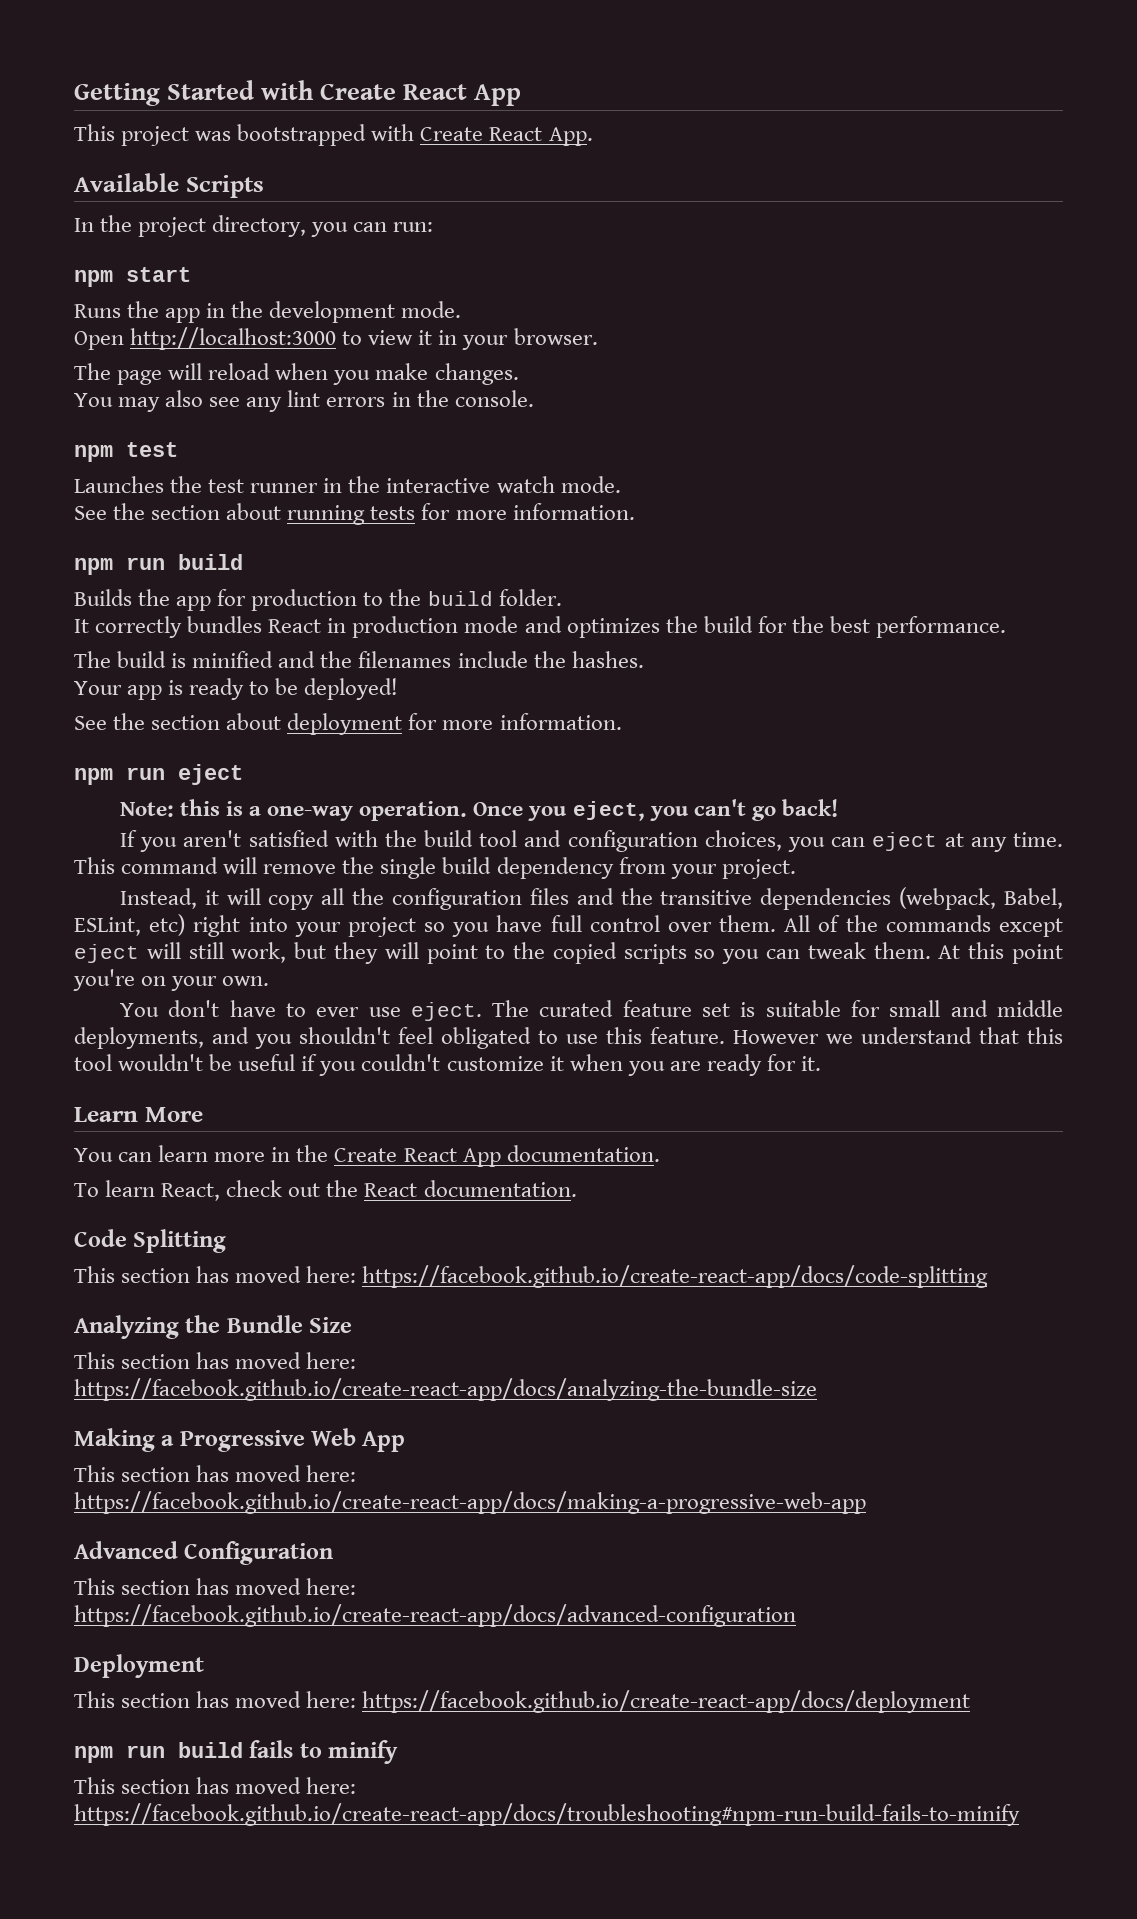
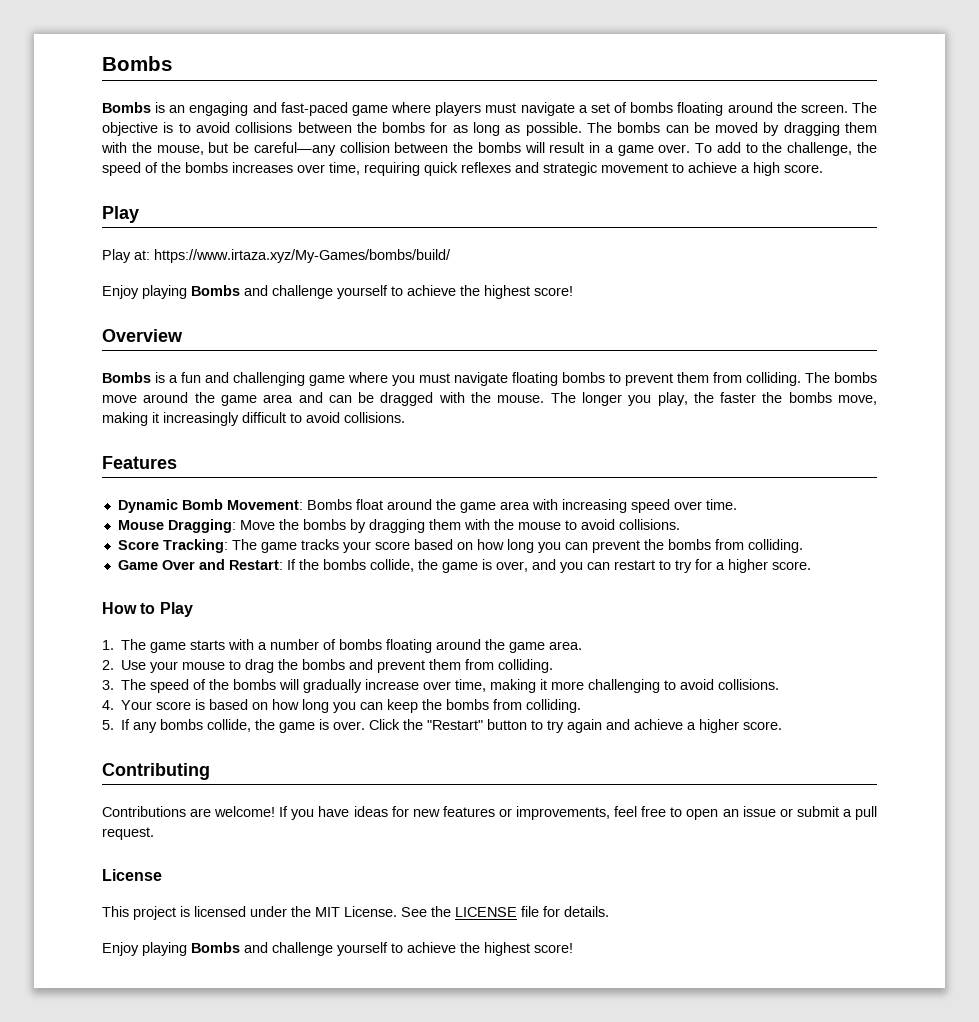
[74,80,522,106] [74,124,593,146] [74,173,264,198] [74,215,434,237] [74,267,191,287] [74,301,462,323] [74,327,598,350] [74,363,519,385] [74,390,534,412] [74,442,178,462] [74,476,621,493] [74,503,635,525] [74,554,243,575] [74,589,562,611] [74,616,1007,638] [74,651,644,668] [74,678,399,700] [74,713,622,735] [74,764,243,785] [119,799,838,821] [119,830,1064,852] [74,857,796,879] [119,887,1063,910] [74,914,1063,937] [74,942,1063,964] [73,969,270,991] [119,1000,1064,1021] [74,1027,1063,1049] [74,1054,822,1076] [74,1107,203,1122] [74,1145,660,1167] [74,1180,577,1201] [74,1229,227,1253] [74,1265,989,1288] [74,1315,353,1339] [74,1352,357,1369] [74,1378,817,1401] [74,1428,406,1452] [74,1465,357,1482] [74,1491,866,1514] [74,1541,334,1565] [74,1578,357,1595] [74,1604,796,1627] [74,1654,204,1678] [74,1690,971,1713] [74,1740,399,1764] [74,1777,357,1794] [74,1803,1020,1826] Getting Started with Create React App // This project was bootstrapped with Create React App. // Available Scripts // In the project directory, you can run: // npm start // Runs the app in the development mode. // Open http://localhost:3000 to view it in your browser. // The page will reload when you make changes. // You may also see any lint errors in the console. // npm test // Launches the test runner in the interactive watch mode. // See the section about running tests for more information. // npm run build // Builds the app for production to the build folder. // It correctly bundles React in production mode and optimizes the build for the best performance. // The build is minified and the filenames include the hashes. // Your app is ready to be deployed! // See the section about deployment for more information. // npm run eject // Note: this is a one-way operation. Once you eject, you can't go back! // If you aren't satisfied with the build tool and configuration choices, you can eject at any time. This command will remove the single build dependency from your project. // Instead, it will copy all the configuration files and the transitive dependencies (webpack, Babel, ESLint, etc) right into your project so you have full control over them. All of the commands except eject will still work, but they will point to the copied scripts so you can tweak them. At this point you're on your own. // You don't have to ever use eject. The curated feature set is suitable for small and middle deployments, and you shouldn't feel obligated to use this feature. However we understand that this tool wouldn't be useful if you couldn't customize it when you are ready for it. // Learn More // You can learn more in the Create React App documentation. // To learn React, check out the React documentation. // Code Splitting // This section has moved here: https://facebook.github.io/create-react-app/docs/code-splitting // Analyzing the Bundle Size // This section has moved here: https://facebook.github.io/create-react-app/docs/analyzing-the-bundle-size // Making a Progressive Web App // This section has moved here: https://facebook.github.io/create-react-app/docs/making-a-progressive-web-app // Advanced Configuration // This section has moved here: https://facebook.github.io/create-react-app/docs/advanced-configuration // Deployment // This section has moved here: https://facebook.github.io/create-react-app/docs/deployment // npm run build fails to minify // This section has moved here: https://facebook.github.io/create-react-app/docs/troubleshooting#npm-run-build-fails-to-minify -> [102,56,172,71] [102,102,877,116] [102,122,877,136] [101,142,878,156] [102,162,823,176] [102,206,139,223] [102,249,451,263] [102,285,573,299] [102,329,183,342] [102,372,877,386] [102,392,877,406] [102,412,405,426] [102,456,177,469] [117,499,737,513] [117,519,680,533] [117,539,803,553] [117,559,811,573] [102,602,193,617] [102,639,583,653] [102,659,554,673] [102,679,780,693] [102,699,582,713] [102,719,783,733] [102,763,210,780] [102,806,877,820] [102,827,154,840] [102,869,162,881] [102,906,609,920] [102,942,573,956] Bombs // Bombs is an engaging and fast-paced game where players must navigate a set of bombs floating around the screen. The objective is to avoid collisions between the bombs for as long as possible. The bombs can be moved by dragging them with the mouse, but be careful—any collision between the bombs will result in a game over. To add to the challenge, the speed of the bombs increases over time, requiring quick reflexes and strategic movement to achieve a high score. // Play // Play at: https://www.irtaza.xyz/My-Games/bombs/build/ // Enjoy playing Bombs and challenge yourself to achieve the highest score! // Overview // Bombs is a fun and challenging game where you must navigate floating bombs to prevent them from colliding. The bombs move around the game area and can be dragged with the mouse. The longer you play, the faster the bombs move, making it increasingly difficult to avoid collisions. // Features // Dynamic Bomb Movement: Bombs float around the game area with increasing speed over time. // Mouse Dragging: Move the bombs by dragging them with the mouse to avoid collisions. // Score Tracking: The game tracks your score based on how long you can prevent the bombs from colliding. // Game Over and Restart: If the bombs collide, the game is over, and you can restart to try for a higher score. // How to Play // 1. The game starts with a number of bombs floating around the game area. // 2. Use your mouse to drag the bombs and prevent them from colliding. // 3. The speed of the bombs will gradually increase over time, making it more challenging to avoid collisions. // 4. Your score is based on how long you can keep the bombs from colliding. // 5. If any bombs collide, the game is over. Click the "Restart" button to try again and achieve a higher score. // Contributing // Contributions are welcome! If you have ideas for new features or improvements, feel free to open an issue or submit a pull request. // License // This project is licensed under the MIT License. See the LICENSE file for details. // Enjoy playing Bombs and challenge yourself to achieve the highest score!

